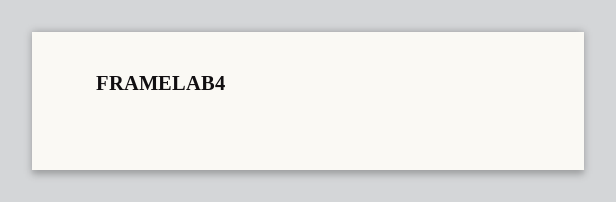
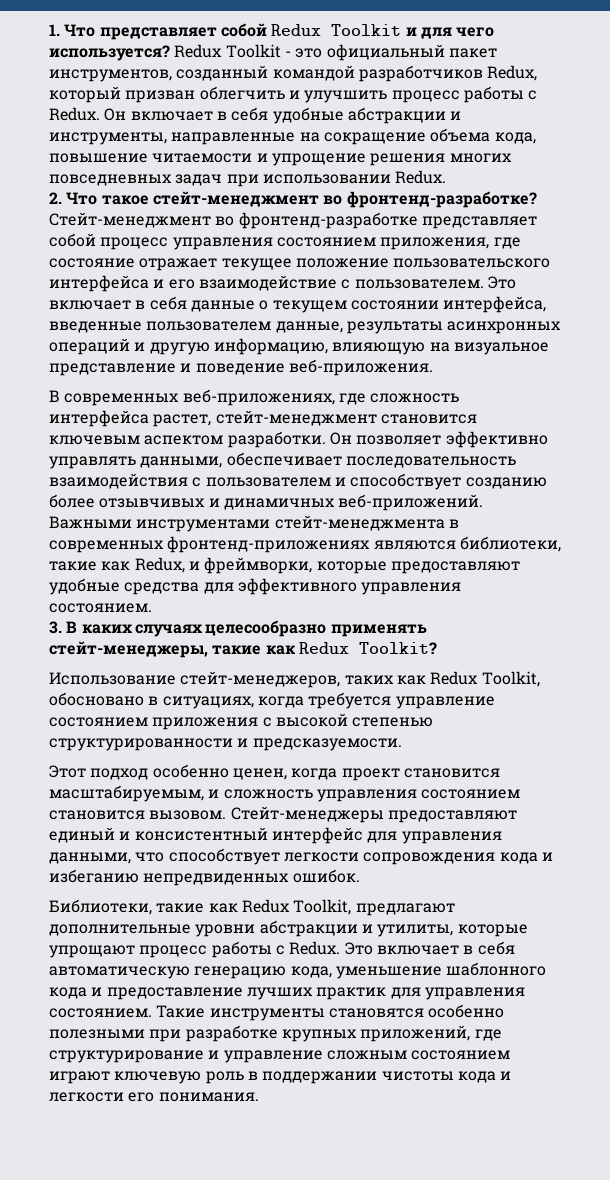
[96,76,225,90] FRAMELAB4 -> [49,23,495,40] [49,44,497,61] [49,65,538,82] [49,86,538,103] [49,107,462,124] [49,128,536,145] [49,153,512,166] [49,170,447,187] [49,191,537,208] [49,212,537,229] [49,233,521,250] [49,258,551,271] [49,275,516,292] [49,296,547,313] [49,321,562,334] [49,338,549,355] [49,359,433,376] [49,389,460,406] [49,410,477,427] [49,431,548,448] [49,452,516,469] [49,473,547,490] [49,494,484,511] [49,515,459,532] [49,536,561,553] [49,557,520,574] [49,578,462,595] [49,603,152,613] [49,620,427,637] [49,641,437,658] [49,671,540,688] [49,692,495,709] [49,713,434,730] [49,738,402,751] [49,764,500,781] [49,785,521,802] [49,806,517,823] [49,827,502,844] [49,848,553,865] [49,869,360,886] [49,899,455,916] [49,920,528,937] [49,941,515,958] [49,962,547,979] [49,987,525,1000] [49,1004,505,1021] [49,1025,502,1042] [49,1050,511,1063] [49,1071,512,1084] [49,1092,259,1102] 1. Что представляет собой Redux Toolkit и для чего используется? Redux Toolkit - это официальный пакет инструментов, созданный командой разработчиков Redux, который призван облегчить и улучшить процесс работы с Redux. Он включает в себя удобные абстракции и инструменты, направленные на сокращение объема кода, повышение читаемости и упрощение решения многих повседневных задач при использовании Redux. // 2. Что такое стейт-менеджмент во фронтенд-разработке? Стейт-менеджмент во фронтенд-разработке представляет собой процесс управления состоянием приложения, где состояние отражает текущее положение пользовательского интерфейса и его взаимодействие с пользователем. Это включает в себя данные о текущем состоянии интерфейса, введенные пользователем данные, результаты асинхронных операций и другую информацию, влияющую на визуальное представление и поведение веб-приложения. // В современных веб-приложениях, где сложность интерфейса растет, стейт-менеджмент становится ключевым аспектом разработки. Он позволяет эффективно управлять данными, обеспечивает последовательность взаимодействия с пользователем и способствует созданию более отзывчивых и динамичных веб-приложений. Важными инструментами стейт-менеджмента в современных фронтенд-приложениях являются библиотеки, такие как Redux, и фреймворки, которые предоставляют удобные средства для эффективного управления состоянием. // 3. В каких случаях целесообразно применять стейт-менеджеры, такие как Redux Toolkit? // Использование стейт-менеджеров, таких как Redux Toolkit, обосновано в ситуациях, когда требуется управление состоянием приложения с высокой степенью структурированности и предсказуемости. // Этот подход особенно ценен, когда проект становится масштабируемым, и сложность управления состоянием становится вызовом. Стейт-менеджеры предоставляют единый и консистентный интерфейс для управления данными, что способствует легкости сопровождения кода и избеганию непредвиденных ошибок. // Библиотеки, такие как Redux Toolkit, предлагают дополнительные уровни абстракции и утилиты, которые упрощают процесс работы с Redux. Это включает в себя автоматическую генерацию кода, уменьшение шаблонного кода и предоставление лучших практик для управления состоянием. Такие инструменты становятся особенно полезными при разработке крупных приложений, где структурирование и управление сложным состоянием играют ключевую роль в поддержании чистоты кода и легкости его понимания.

